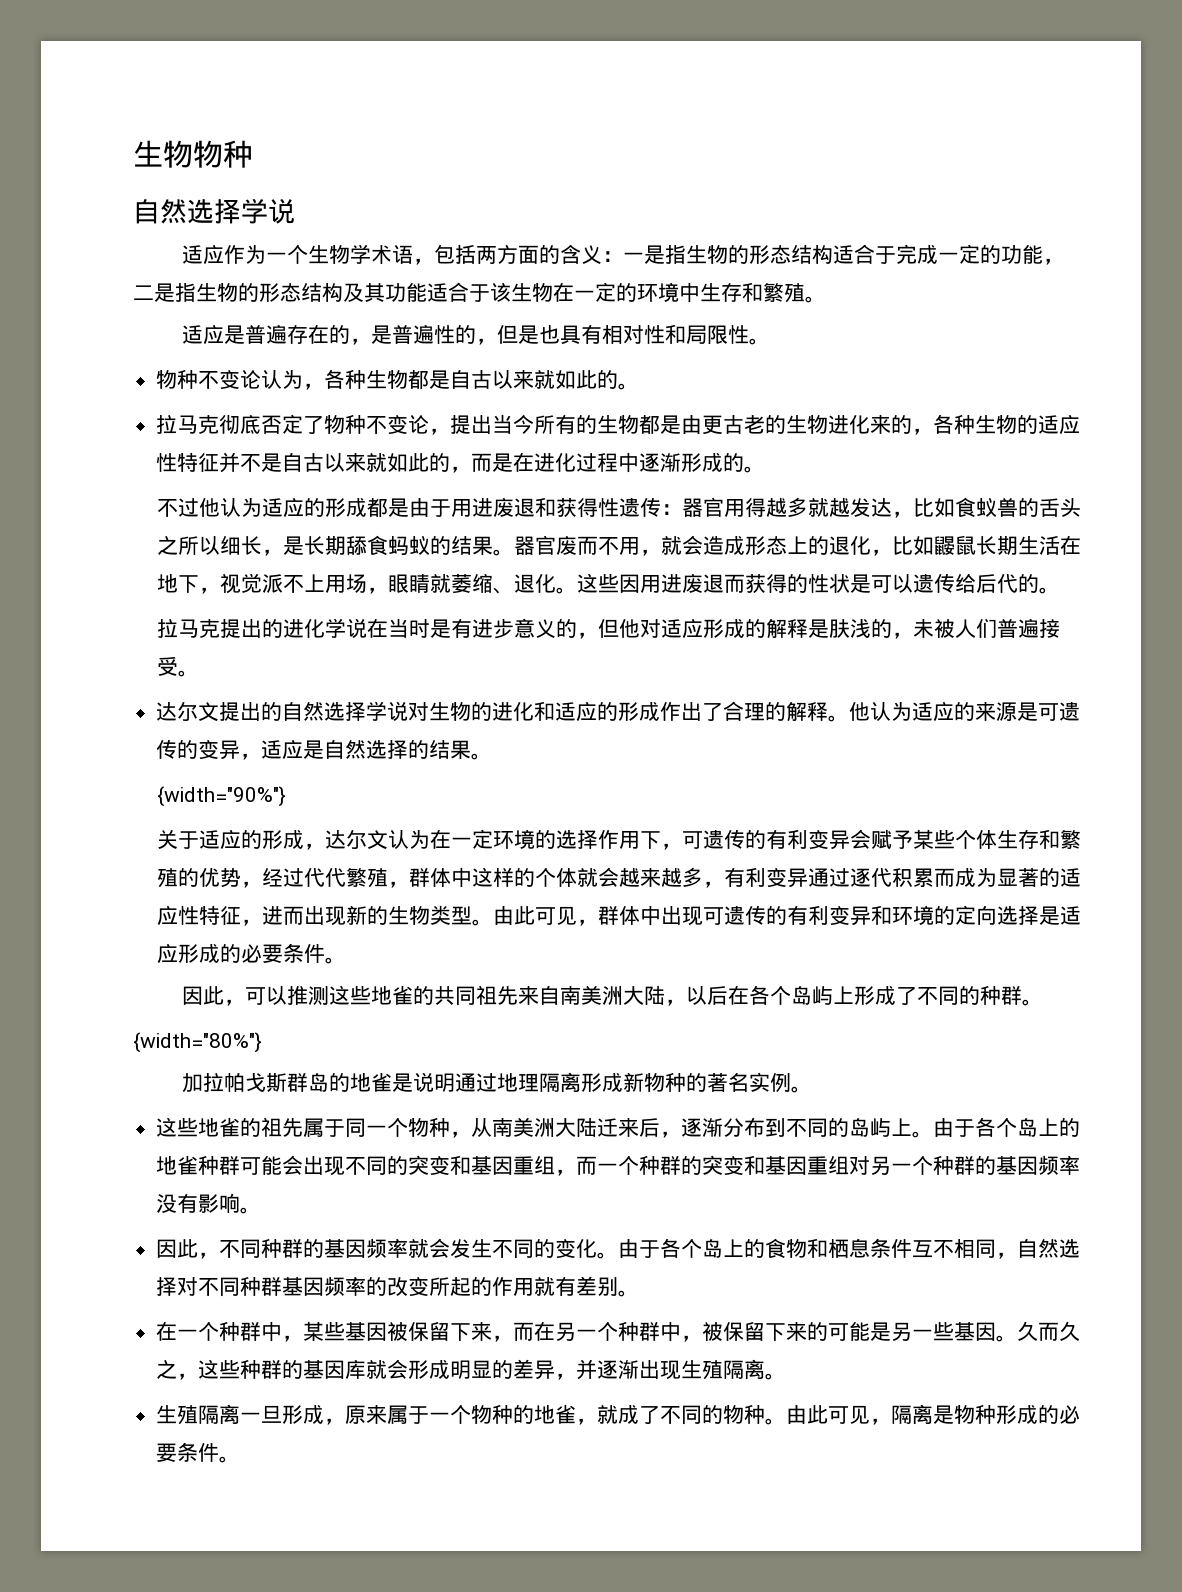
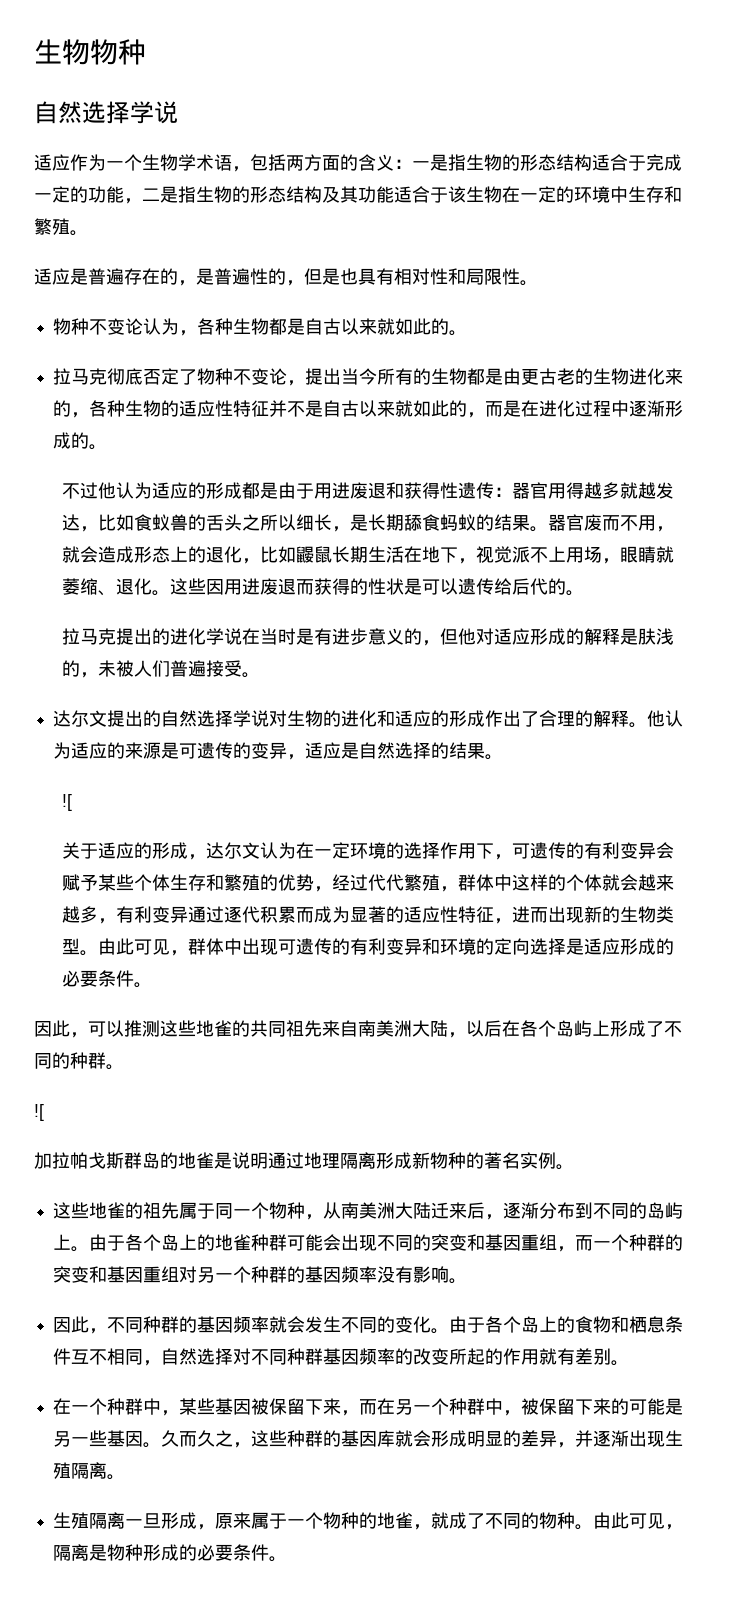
[156,786,286,807] {width="90%"} -> [61,794,72,811] ![
[133,1032,262,1053] {width="80%"} -> [34,1104,44,1121] ![

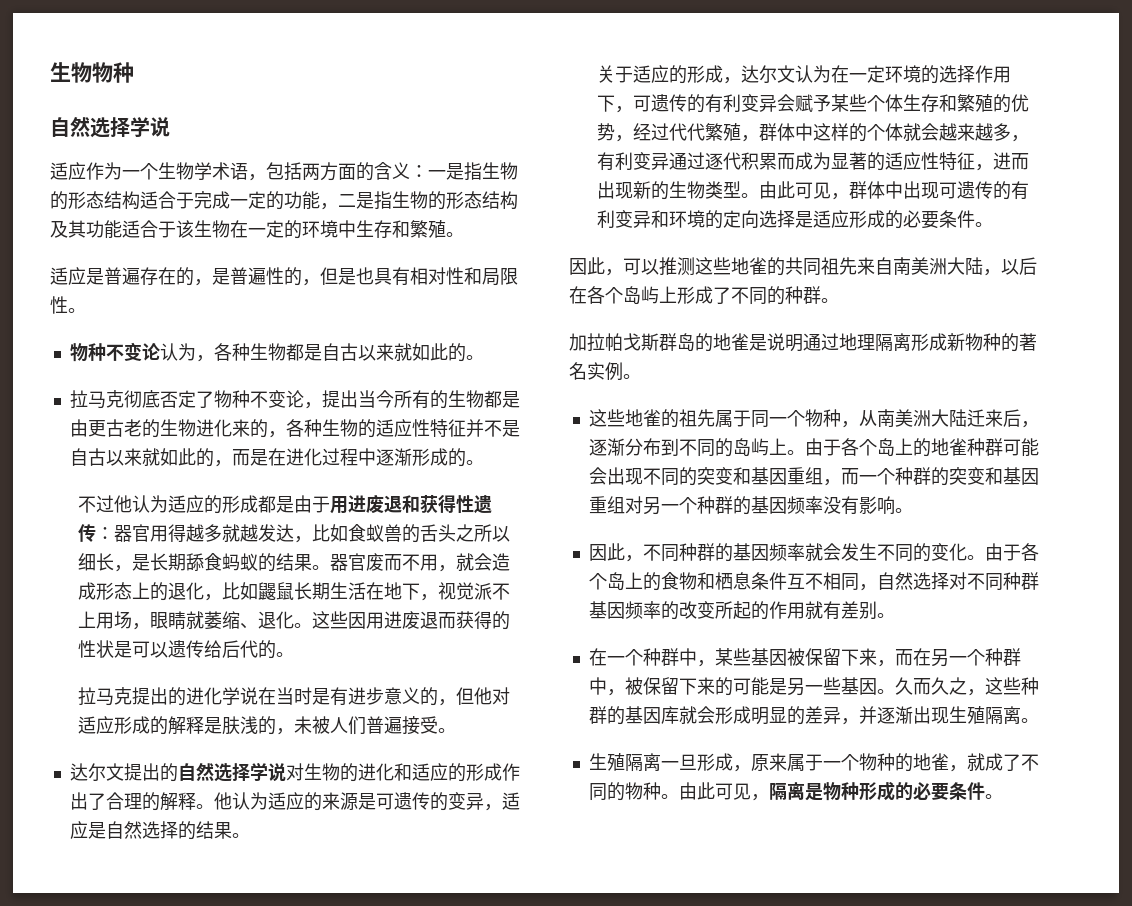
[61,794,72,811] // ![ -> (250, 835) none
[34,1104,44,1121] // ![ -> (839, 300) none

